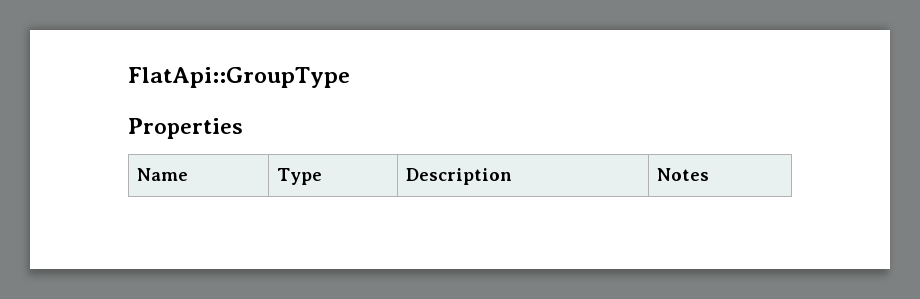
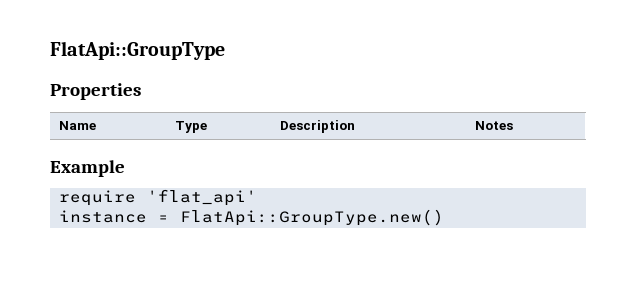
(710, 174) none -> [50,160,125,177] [59,189,257,206] [59,209,444,226] // Example // require 'flat_api' // instance = FlatApi::GroupType.new()

